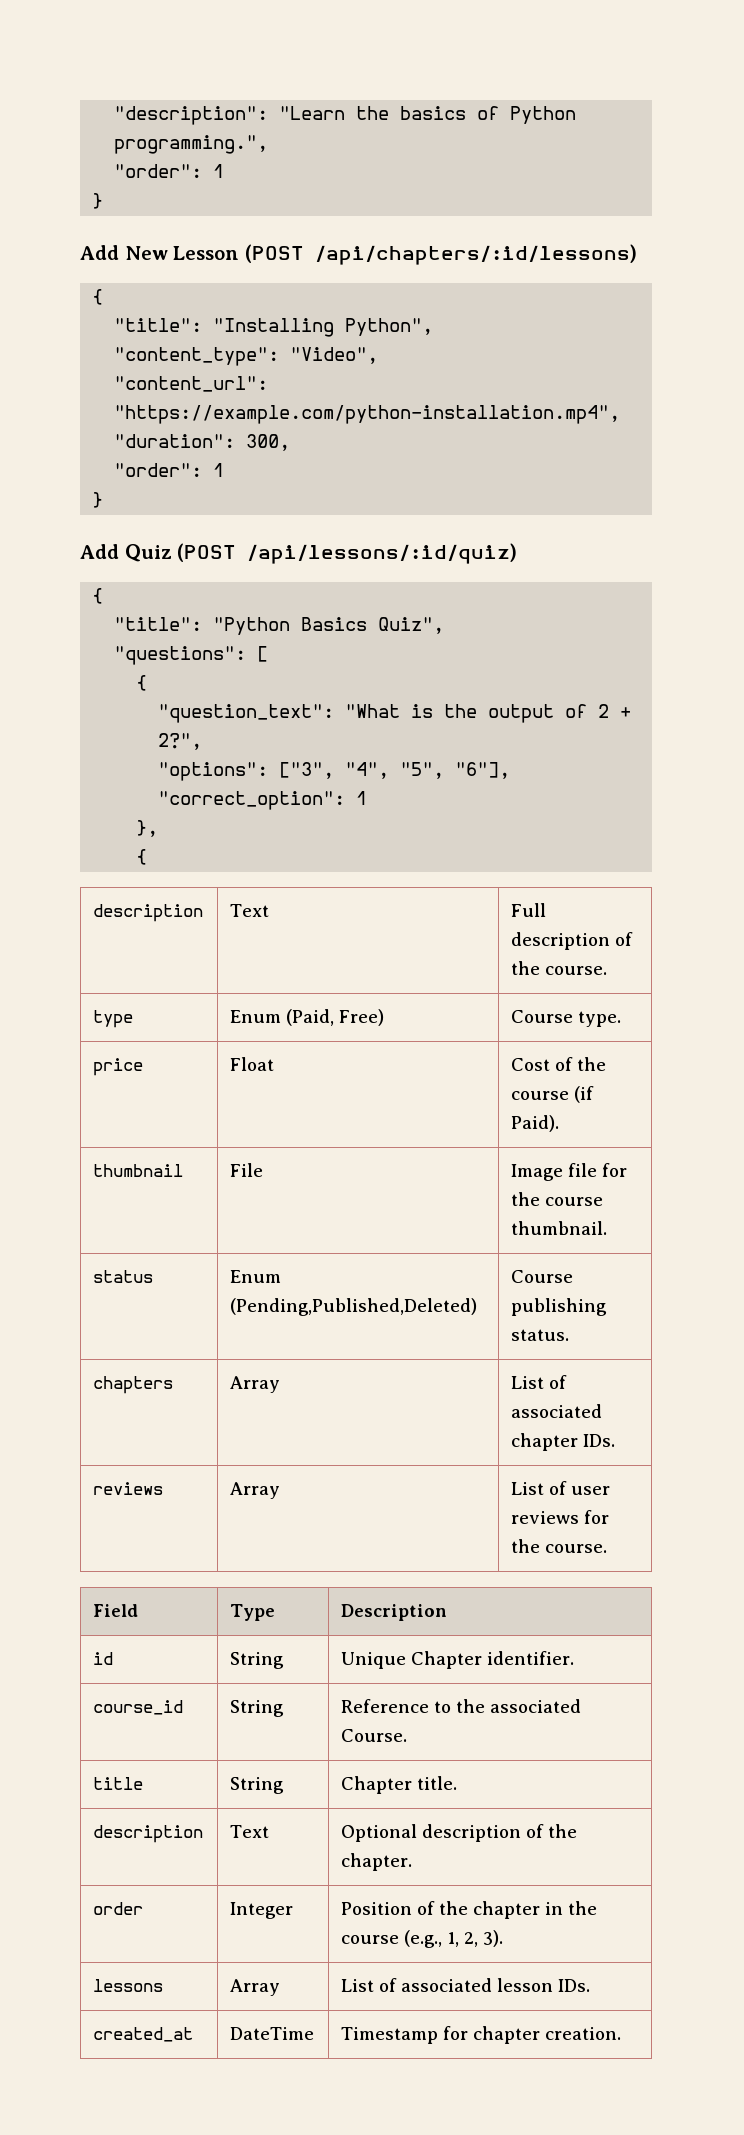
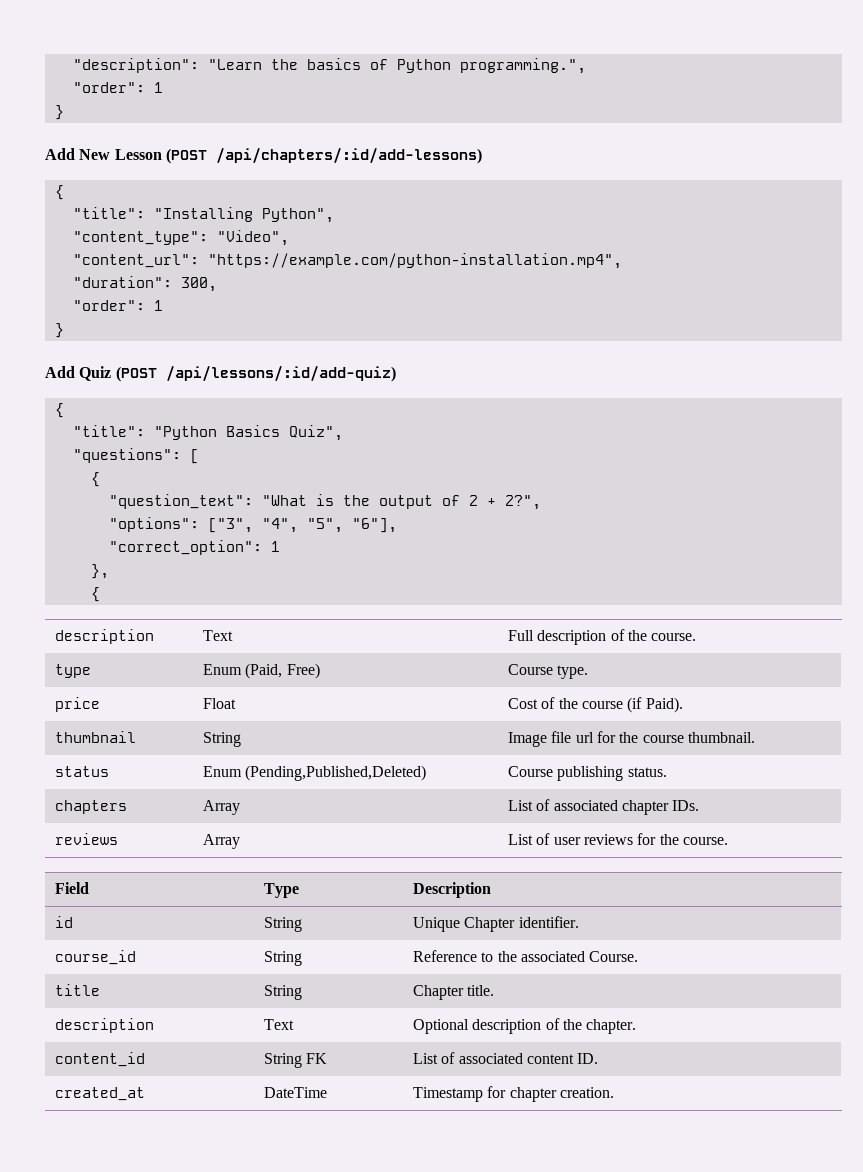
[314,244,637,265] /api/chapters/:id/lessons) -> [215,147,482,164] /api/chapters/:id/add-lessons)
[247,543,518,564] /api/lessons/:id/quiz) -> [165,365,396,382] /api/lessons/:id/add-quiz)
[230,1163,264,1177] File -> [202,732,241,747] String
(598, 1170) none -> [575,732,594,743] url
[93,1902,144,1915] [230,1902,294,1919] [341,1901,598,1919] [341,1930,504,1948] [93,1979,164,1992] [230,1979,281,1996] [341,1978,591,1992] order | Integer | Position of the chapter in the course (e.g., 1, 2, 3). // lessons | Array | List of associated lesson IDs. -> [54,1052,145,1067] [263,1053,328,1068] [412,1052,599,1064] content_id | String FK | List of associated content ID.

